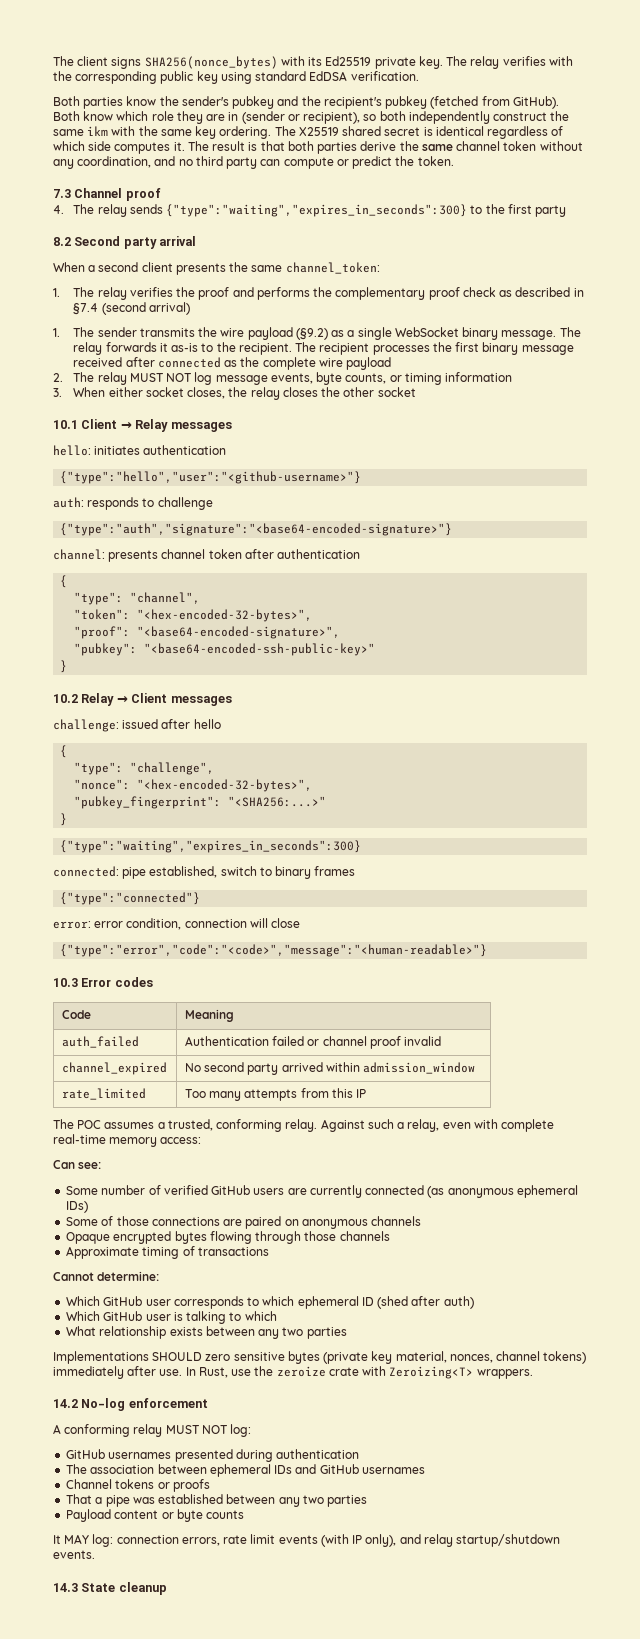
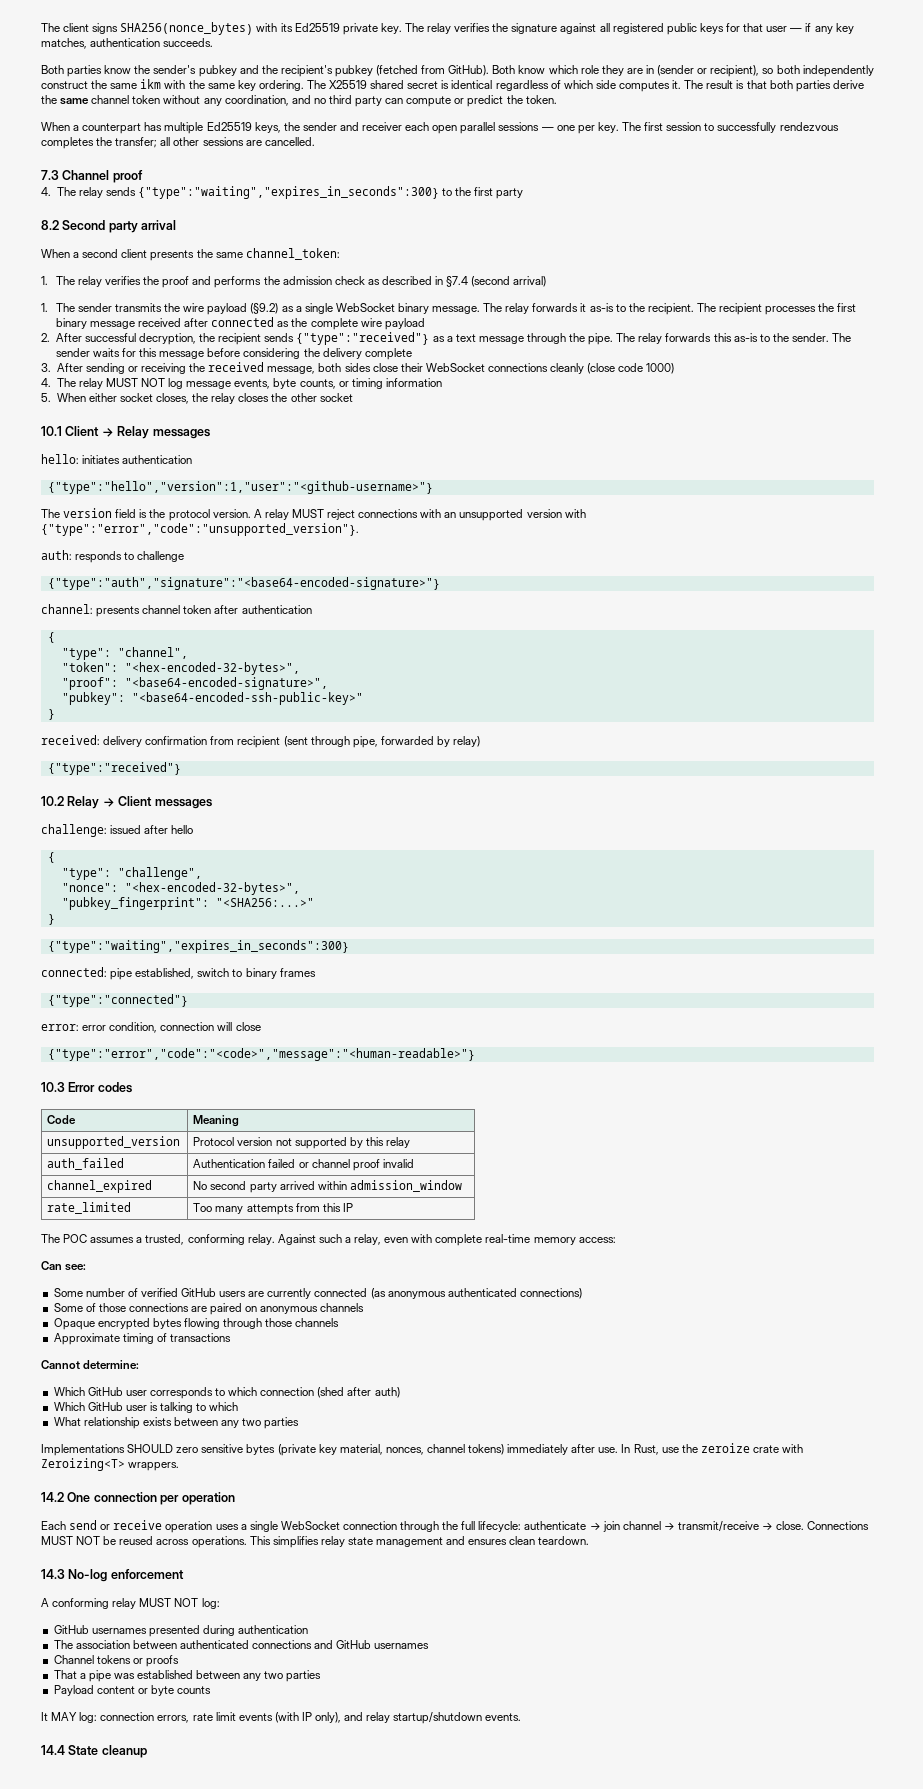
[548,56,573,66] [53,71,419,84] with the corresponding public key using standard EdDSA verification. -> [492,23,854,35] [41,38,214,49] the signature against all registered public keys for that user — if any key matches, authentication succeeds.
(454, 161) none -> [41,122,839,134] [41,137,315,149] // When a counterpart has multiple Ed25519 keys, the sender and receiver each open parallel sessions — one per key. The first session to successfully rendezvous completes the transfer; all other sessions are cancelled.
[335,287,460,300] complementary proof -> [282,276,332,285] admission
(63, 377) none -> [55,332,852,345] [55,348,412,360] [41,362,675,374] [41,378,51,387] After successful decryption, the recipient sends {"type":"received"} as a text message through the pipe. The relay forwards this as-is to the sender. The sender waits for this message before considering the delivery complete // 3. After sending or receiving the received message, both sides close their WebSocket connections cleanly (close code 1000) // 4.
[53,388,62,397] 3. -> [41,393,51,402] 5.
[60,471,362,484] {"type":"hello","user":"<github-username>"} -> [47,481,433,494] [41,508,586,521] [41,523,359,536] {"type":"hello","version":1,"user":"<github-username>"} // The version field is the protocol version. A relay MUST reject connections with an unsupported version with {"type":"error","code":"unsupported_version"}.
(68, 666) none -> [41,735,481,748] [47,762,181,775] // received: delivery confirmation from recipient (sent through pipe, forwarded by relay) // {"type":"received"}
(234, 1015) none -> [47,1136,181,1149] [193,1137,411,1149] // unsupported_version | Protocol version not supported by this relay
[516,1185,578,1198] [66,1201,89,1213] ephemeral IDs) -> [447,1288,582,1299] authenticated connections)
[297,1296,374,1309] ephemeral ID -> [260,1387,315,1396] connection
(78, 1403) none -> [67,1492,235,1505] [41,1520,870,1533] [41,1536,590,1548] [41,1569,65,1579] One connection per operation // Each send or receive operation uses a single WebSocket connection through the full lifecycle: authenticate → join channel → transmit/receive → close. Connections MUST NOT be reused across operations. This simplifies relay state management and ensures clean teardown. // 14.3
[209,1464,293,1477] ephemeral IDs -> [179,1640,313,1649] authenticated connections
[53,1583,78,1592] 14.3 -> [41,1745,65,1755] 14.4

